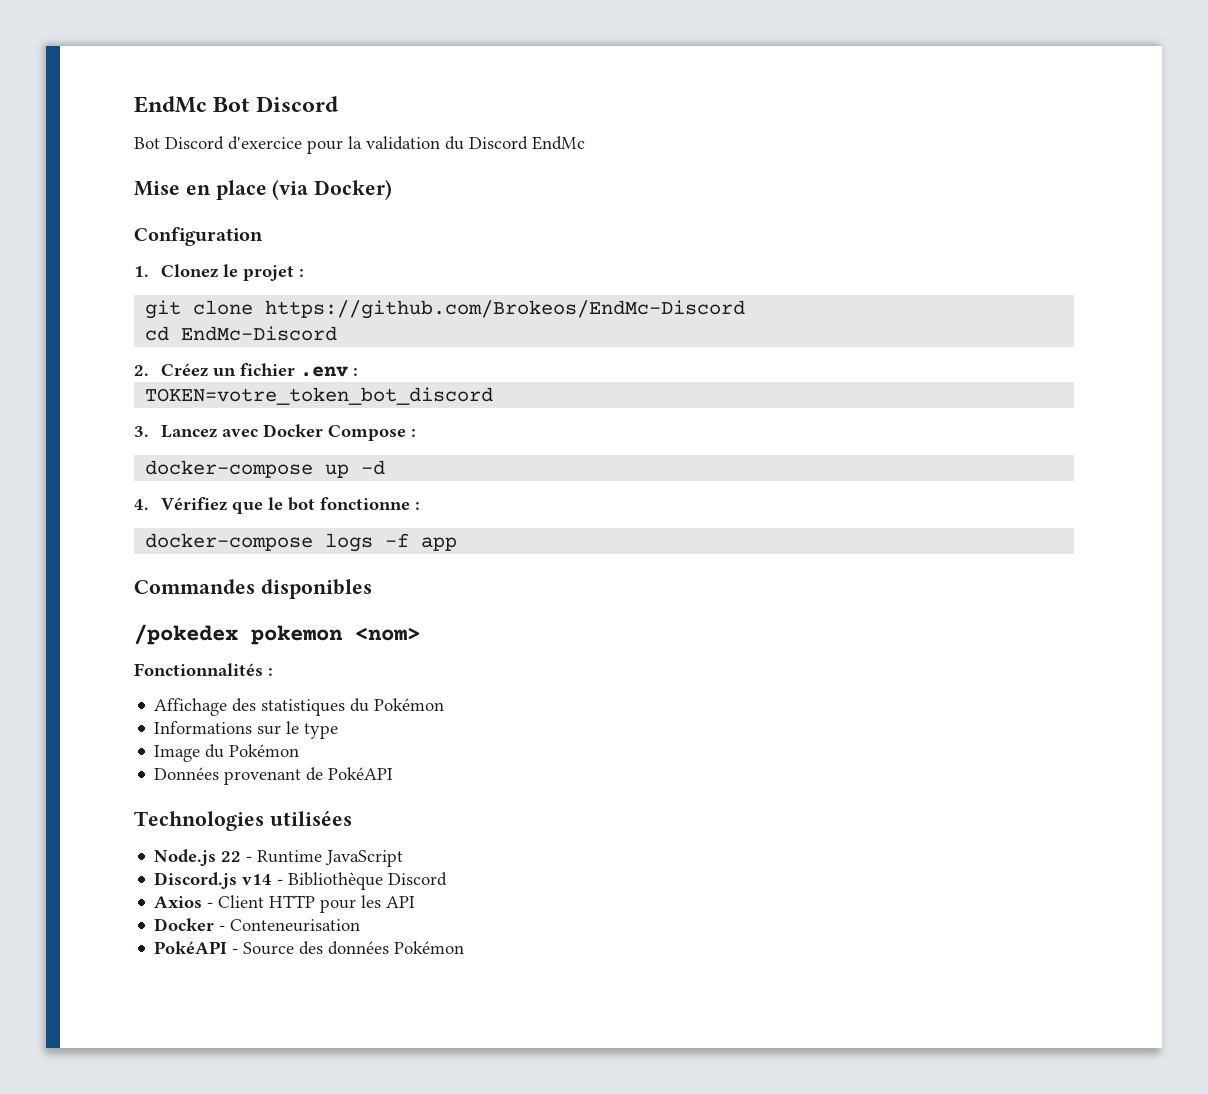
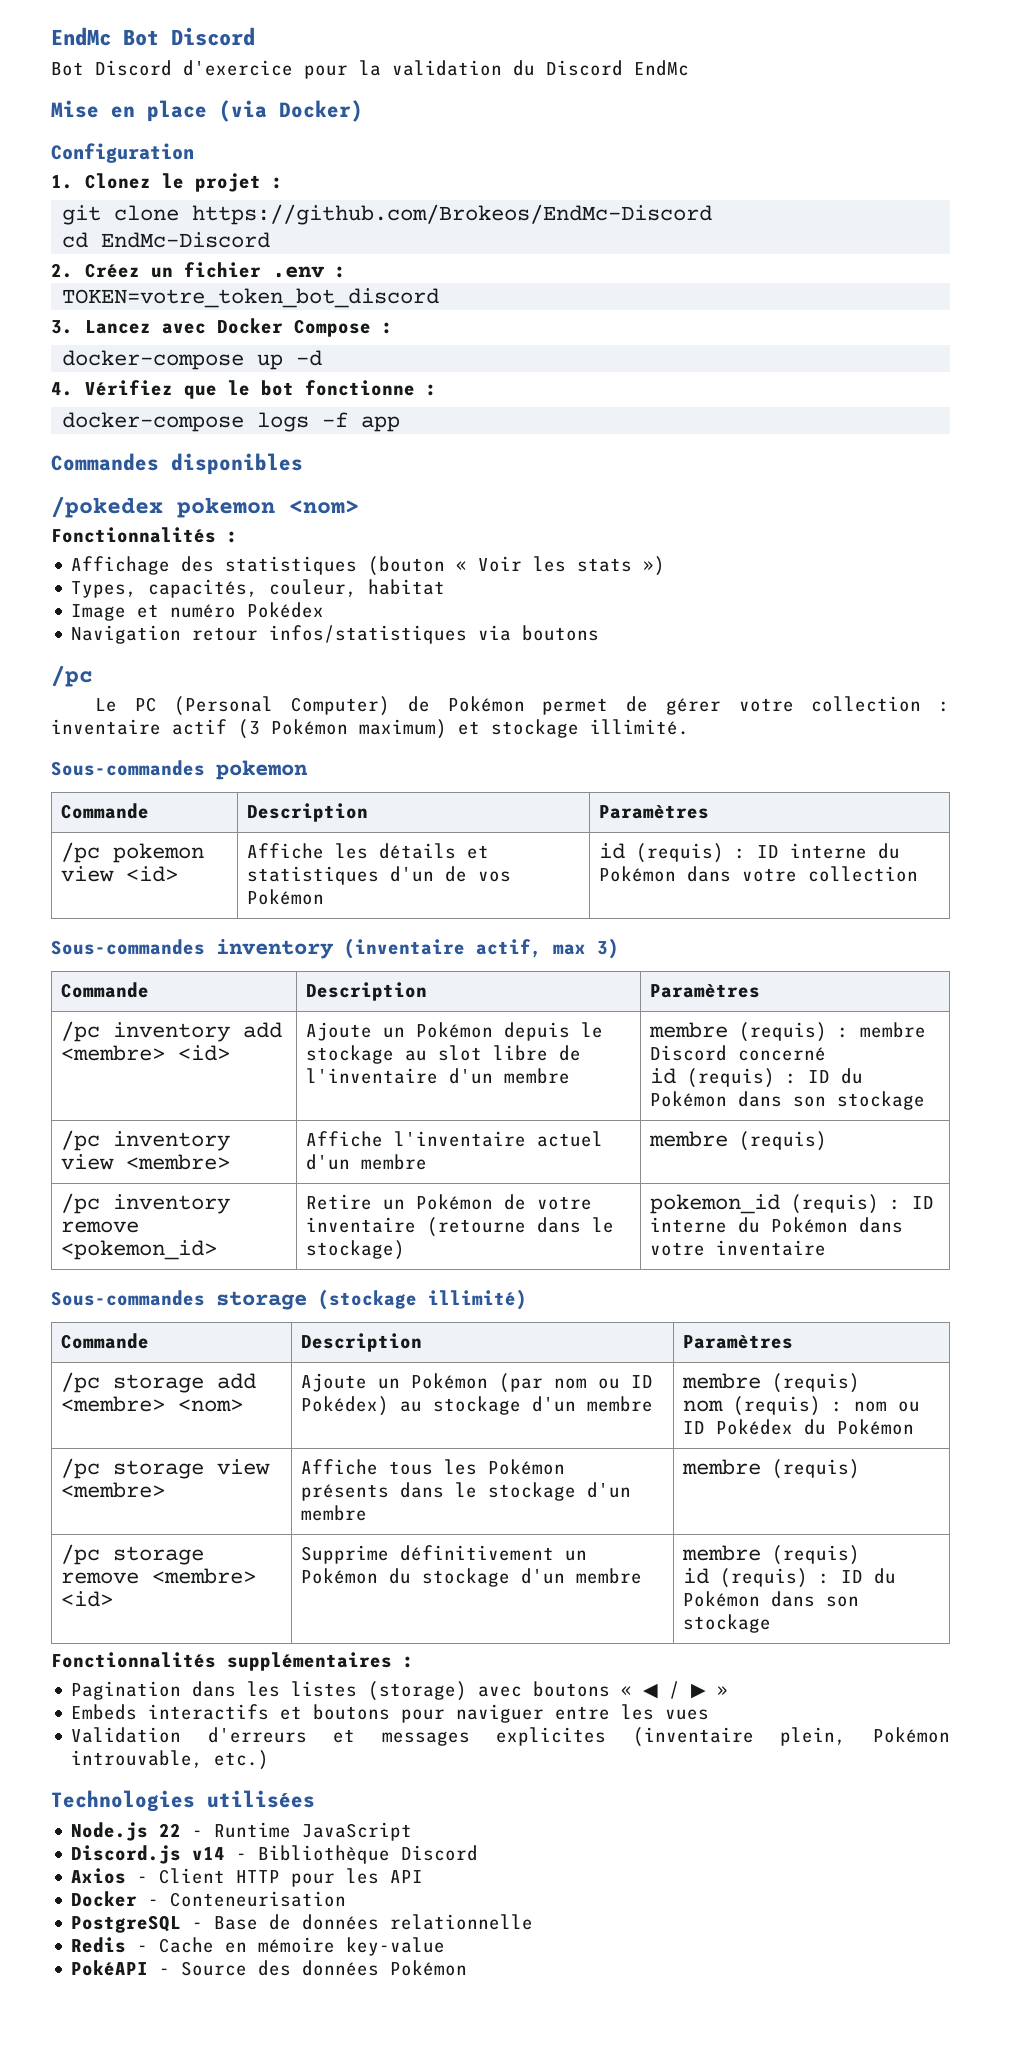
[350,698,445,712] [154,721,339,739] [154,744,300,762] [154,767,394,785] du Pokémon // Informations sur le type // Image du Pokémon // Données provenant de PokéAPI -> [368,556,666,576] [71,579,446,598] [71,602,325,621] [71,625,600,644] [51,665,93,687] [94,696,950,716] [51,719,689,739] [51,760,308,780] [61,803,150,819] [247,803,369,822] [599,805,710,819] [61,842,205,863] [61,866,179,882] [247,843,490,859] [247,866,512,885] [247,889,325,905] [599,843,901,863] [599,866,919,882] [51,938,619,959] [61,982,150,998] [306,982,428,1001] [650,984,761,998] [61,1021,283,1042] [61,1045,231,1061] [306,1022,604,1041] [306,1045,582,1064] [306,1068,571,1084] [649,1022,927,1042] [650,1045,827,1061] [650,1068,864,1088] [650,1091,926,1110] [61,1130,231,1151] [61,1154,231,1170] [306,1131,604,1147] [306,1154,428,1170] [649,1131,828,1151] [61,1193,231,1214] [61,1221,140,1233] [61,1240,218,1260] [306,1194,593,1210] [306,1217,615,1237] [306,1240,406,1260] [650,1194,935,1214] [650,1217,904,1233] [650,1240,827,1256] [51,1289,527,1310] [61,1333,150,1349] [301,1333,423,1352] [683,1335,794,1349] [61,1372,257,1393] [61,1396,244,1412] [301,1373,654,1393] [301,1396,654,1416] [682,1373,861,1393] [683,1396,921,1416] [683,1419,915,1435] [61,1458,271,1479] [61,1482,166,1498] [301,1459,566,1475] [301,1482,632,1501] [301,1505,368,1521] [682,1459,861,1479] [61,1544,205,1565] [61,1568,257,1584] [61,1591,114,1607] [301,1545,588,1564] [301,1568,643,1587] [682,1545,861,1565] [683,1568,897,1588] [683,1591,860,1607] [683,1614,772,1633] [51,1652,414,1671] [71,1681,729,1701] [71,1704,710,1723] [71,1727,950,1747] [71,1750,270,1770] (bouton « Voir les stats ») // Types, capacités, couleur, habitat // Image et numéro Pokédex // Navigation retour infos/statistiques via boutons // /pc // Le PC (Personal Computer) de Pokémon permet de gérer votre collection : inventaire actif (3 Pokémon maximum) et stockage illimité. // Sous-commandes pokemon // Commande | Description | Paramètres // /pc pokemon view <id> | Affiche les détails et statistiques d'un de vos Pokémon | id (requis) : ID interne du Pokémon dans votre collection // Sous-commandes inventory (inventaire actif, max 3) // Commande | Description | Paramètres // /pc inventory add <membre> <id> | Ajoute un Pokémon depuis le stockage au slot libre de l'inventaire d'un membre | membre (requis) : membre Discord concerné // id (requis) : ID du Pokémon dans son stockage // /pc inventory view <membre> | Affiche l'inventaire actuel d'un membre | membre (requis) // /pc inventory remove <pokemon_id> | Retire un Pokémon de votre inventaire (retourne dans le stockage) | pokemon_id (requis) : ID interne du Pokémon dans votre inventaire // Sous-commandes storage (stockage illimité) // Commande | Description | Paramètres // /pc storage add <membre> <nom> | Ajoute un Pokémon (par nom ou ID Pokédex) au stockage d'un membre | membre (requis) // nom (requis) : nom ou ID Pokédex du Pokémon // /pc storage view <membre> | Affiche tous les Pokémon présents dans le stockage d'un membre | membre (requis) // /pc storage remove <membre> <id> | Supprime définitivement un Pokémon du stockage d'un membre | membre (requis) // id (requis) : ID du Pokémon dans son stockage // Fonctionnalités supplémentaires : // Pagination dans les listes (storage) avec boutons « ◀ / ▶ » // Embeds interactifs et boutons pour naviguer entre les vues // Validation d'erreurs et messages explicites (inventaire plein, Pokémon introuvable, etc.)
(361, 925) none -> [71,1914,534,1933] [71,1937,446,1956] // PostgreSQL - Base de données relationnelle // Redis - Cache en mémoire key-value

